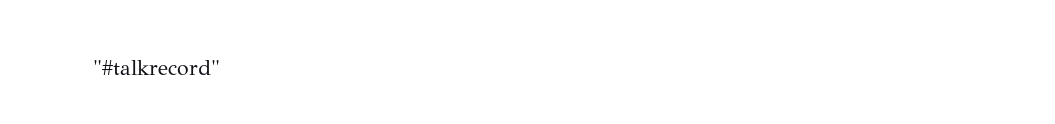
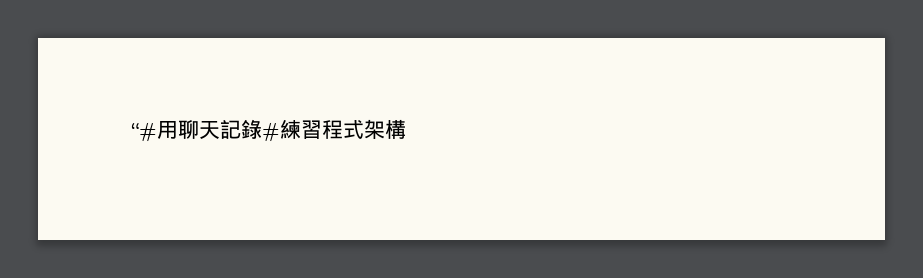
[93,60,220,76] "#talkrecord" -> [131,119,406,142] “#用聊天記錄#練習程式架構

